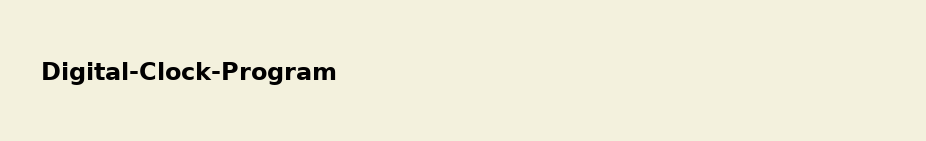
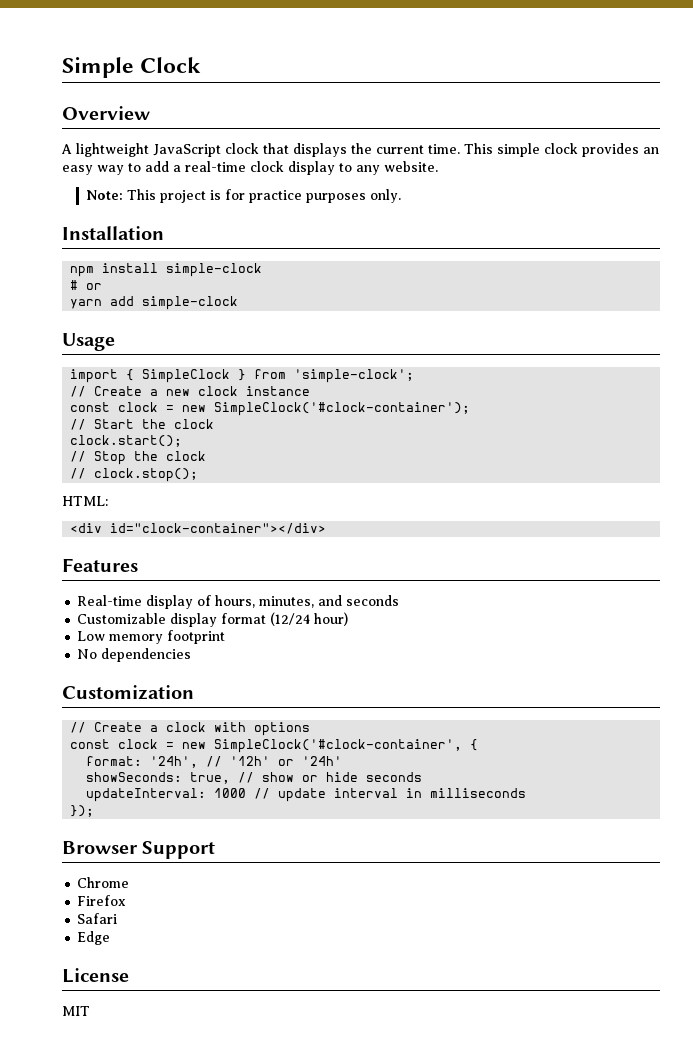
[41,62,337,85] Digital-Clock-Program -> [62,57,202,78] [62,106,150,120] [61,143,659,157] [62,161,438,175] [86,189,402,203] [62,226,164,240] [70,263,263,277] [70,280,103,290] [70,296,239,310] [62,333,115,351] [70,369,415,383] [70,386,311,397] [70,402,471,416] [70,419,215,430] [70,435,183,447] [70,451,207,465] [70,468,199,482] [62,496,108,506] [70,523,327,534] [62,558,138,572] [77,595,400,609] [77,612,349,627] [77,630,226,644] [77,648,192,662] [62,685,194,700] [70,722,311,736] [70,739,479,753] [86,756,343,768] [86,772,423,784] [86,788,527,802] [70,805,95,817] [62,841,216,859] [77,877,130,888] [77,895,127,906] [77,913,118,924] [77,931,111,945] [62,968,129,983] [62,1006,90,1016] Simple Clock // Overview // A lightweight JavaScript clock that displays the current time. This simple clock provides an easy way to add a real-time clock display to any website. // Note: This project is for practice purposes only. // Installation // npm install simple-clock // # or // yarn add simple-clock // Usage // import { SimpleClock } from 'simple-clock'; // // Create a new clock instance // const clock = new SimpleClock('#clock-container'); // // Start the clock // clock.start(); // // Stop the clock // // clock.stop(); // HTML: // <div id="clock-container"></div> // Features // Real-time display of hours, minutes, and seconds // Customizable display format (12/24 hour) // Low memory footprint // No dependencies // Customization // // Create a clock with options // const clock = new SimpleClock('#clock-container', { // format: '24h', // '12h' or '24h' // showSeconds: true, // show or hide seconds // updateInterval: 1000 // update interval in milliseconds // }); // Browser Support // Chrome // Firefox // Safari // Edge // License // MIT

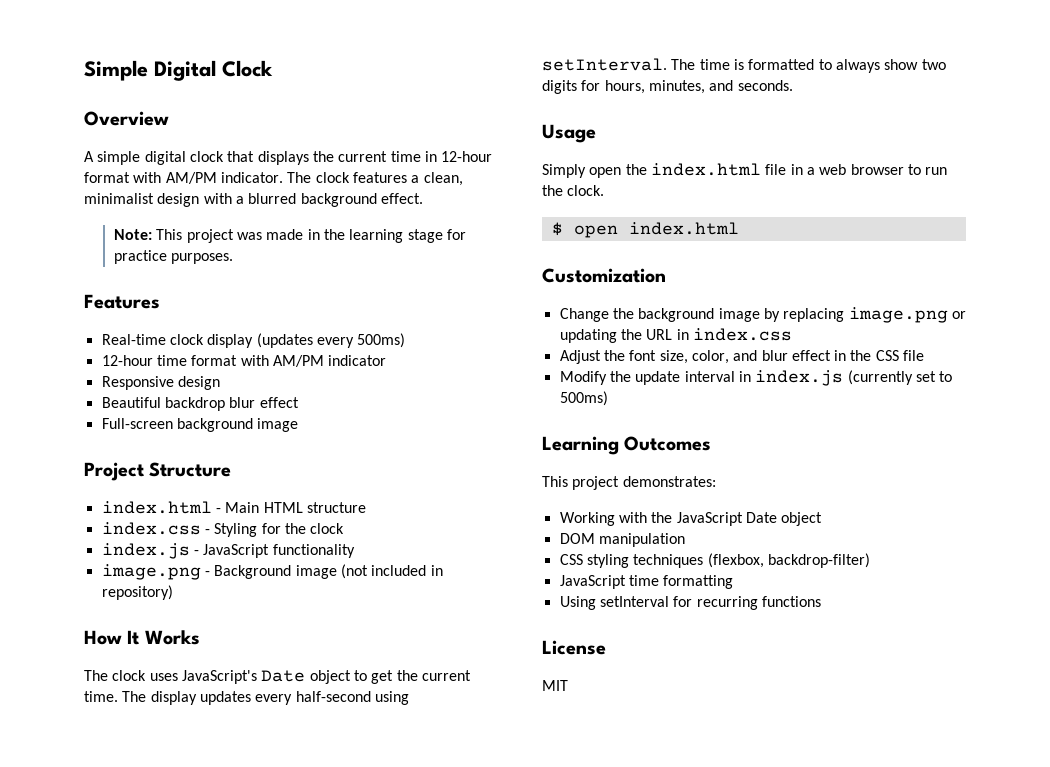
(134, 67) none -> [154,60,216,81] Digital
[76,143,221,157] lightweight JavaScript -> [97,151,186,165] simple digital
[428,143,659,157] [62,161,438,175] [86,189,402,203] [62,226,164,240] [70,263,263,277] [70,280,103,290] [70,296,239,310] [62,333,115,351] [70,369,415,383] [70,386,311,397] [70,402,471,416] [70,419,215,430] [70,435,183,447] [70,451,207,465] [70,468,199,482] [62,496,108,506] [70,523,327,534] [62,558,138,572] [77,595,400,609] [77,612,349,627] [77,630,226,644] [77,648,192,662] [62,685,194,700] [70,722,311,736] [70,739,479,753] [86,756,343,768] [86,772,423,784] [86,788,527,802] [70,805,95,817] [62,841,216,859] [77,877,130,888] [77,895,127,906] [77,913,118,924] [77,931,111,945] time. This simple clock provides an easy way to add a real-time clock display to any website. // Note: This project is for practice purposes only. // Installation // npm install simple-clock // # or // yarn add simple-clock // Usage // import { SimpleClock } from 'simple-clock'; // // Create a new clock instance // const clock = new SimpleClock('#clock-container'); // // Start the clock // clock.start(); // // Stop the clock // // clock.stop(); // HTML: // <div id="clock-container"></div> // Features // Real-time display of hours, minutes, and seconds // Customizable display format (12/24 hour) // Low memory footprint // No dependencies // Customization // // Create a clock with options // const clock = new SimpleClock('#clock-container', { // format: '24h', // '12h' or '24h' // showSeconds: true, // show or hide seconds // updateInterval: 1000 // update interval in milliseconds // }); // Browser Support // Chrome // Firefox // Safari // Edge -> [390,151,493,162] [84,172,463,186] [84,193,423,207] [113,229,466,243] [113,250,234,264] [84,294,160,309] [101,333,406,348] [101,355,387,367] [101,376,220,390] [101,397,299,411] [101,418,299,432] [84,462,232,481] [101,501,366,514] [101,522,345,537] [101,543,355,559] [101,564,443,580] [101,585,173,600] [84,630,200,645] [84,670,471,684] [84,691,409,705] [542,58,946,73] [542,80,793,94] [542,124,596,143] [542,163,948,178] [542,185,605,196] [551,222,739,238] [542,268,666,283] [559,307,966,323] [559,328,792,343] [559,350,925,364] [559,370,953,386] [559,391,608,406] [542,436,712,455] [542,476,716,490] [559,512,823,526] [559,533,685,547] [559,553,870,568] [559,575,734,589] [559,596,821,610] time in 12-hour format with AM/PM indicator. The clock features a clean, minimalist design with a blurred background effect. // Note: This project was made in the learning stage for practice purposes. // Features // Real-time clock display (updates every 500ms) // 12-hour time format with AM/PM indicator // Responsive design // Beautiful backdrop blur effect // Full-screen background image // Project Structure // index.html - Main HTML structure // index.css - Styling for the clock // index.js - JavaScript functionality // image.png - Background image (not included in repository) // How It Works // The clock uses JavaScript's Date object to get the current time. The display updates every half-second using setInterval. The time is formatted to always show two digits for hours, minutes, and seconds. // Usage // Simply open the index.html file in a web browser to run the clock. // $ open index.html // Customization // Change the background image by replacing image.png or updating the URL in index.css // Adjust the font size, color, and blur effect in the CSS file // Modify the update interval in index.js (currently set to 500ms) // Learning Outcomes // This project demonstrates: // Working with the JavaScript Date object // DOM manipulation // CSS styling techniques (flexbox, backdrop-filter) // JavaScript time formatting // Using setInterval for recurring functions

